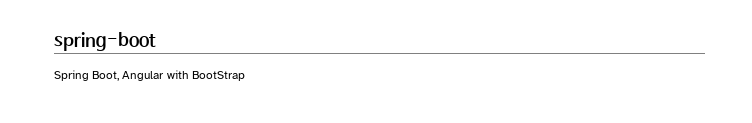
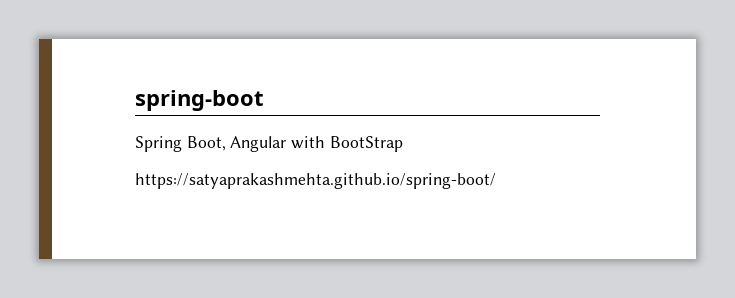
(245, 76) none -> [135,173,496,189] // https://satyaprakashmehta.github.io/spring-boot/

